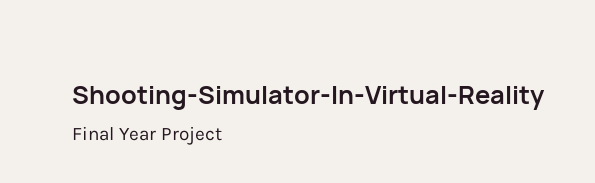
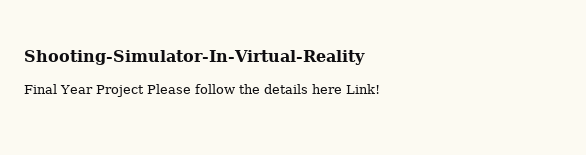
(223, 135) none -> [146,84,380,94] Please follow the details here Link!

